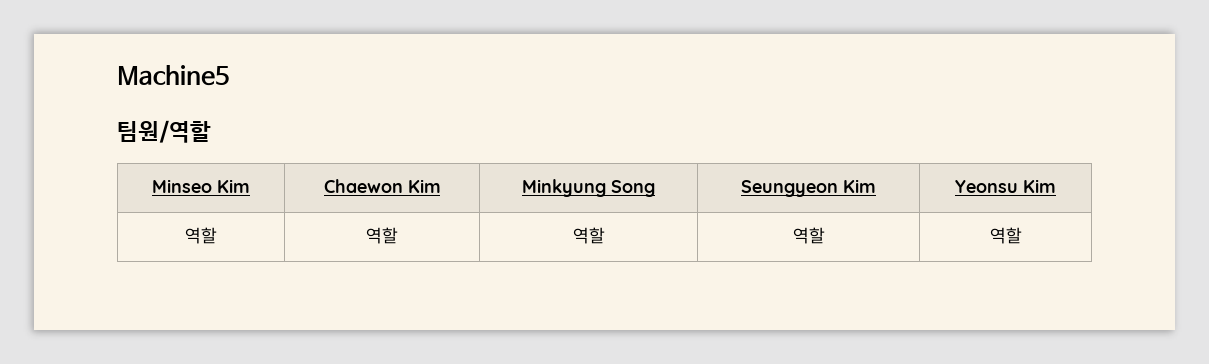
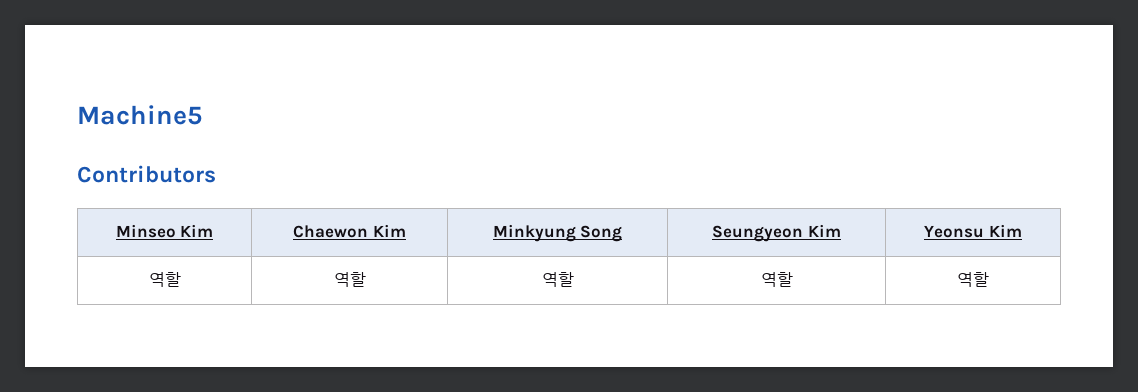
[117,120,211,143] 팀원/역할 -> [77,165,216,183] Contributors

